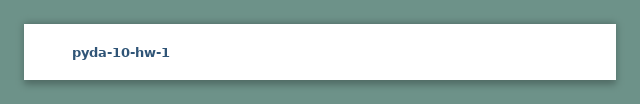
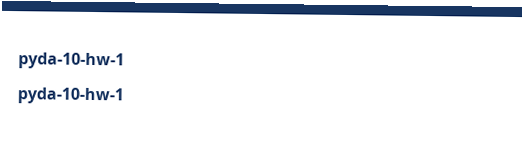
[72,47,170,60] pyda-10-hw-1 -> [18,52,125,70] [17,87,124,105] pyda-10-hw-1 // pyda-10-hw-1

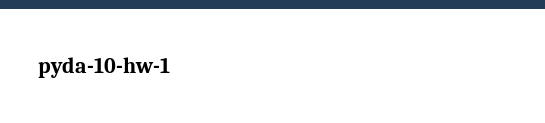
[18,52,125,70] [17,87,124,105] pyda-10-hw-1 // pyda-10-hw-1 -> [38,57,170,78] pyda-10-hw-1

